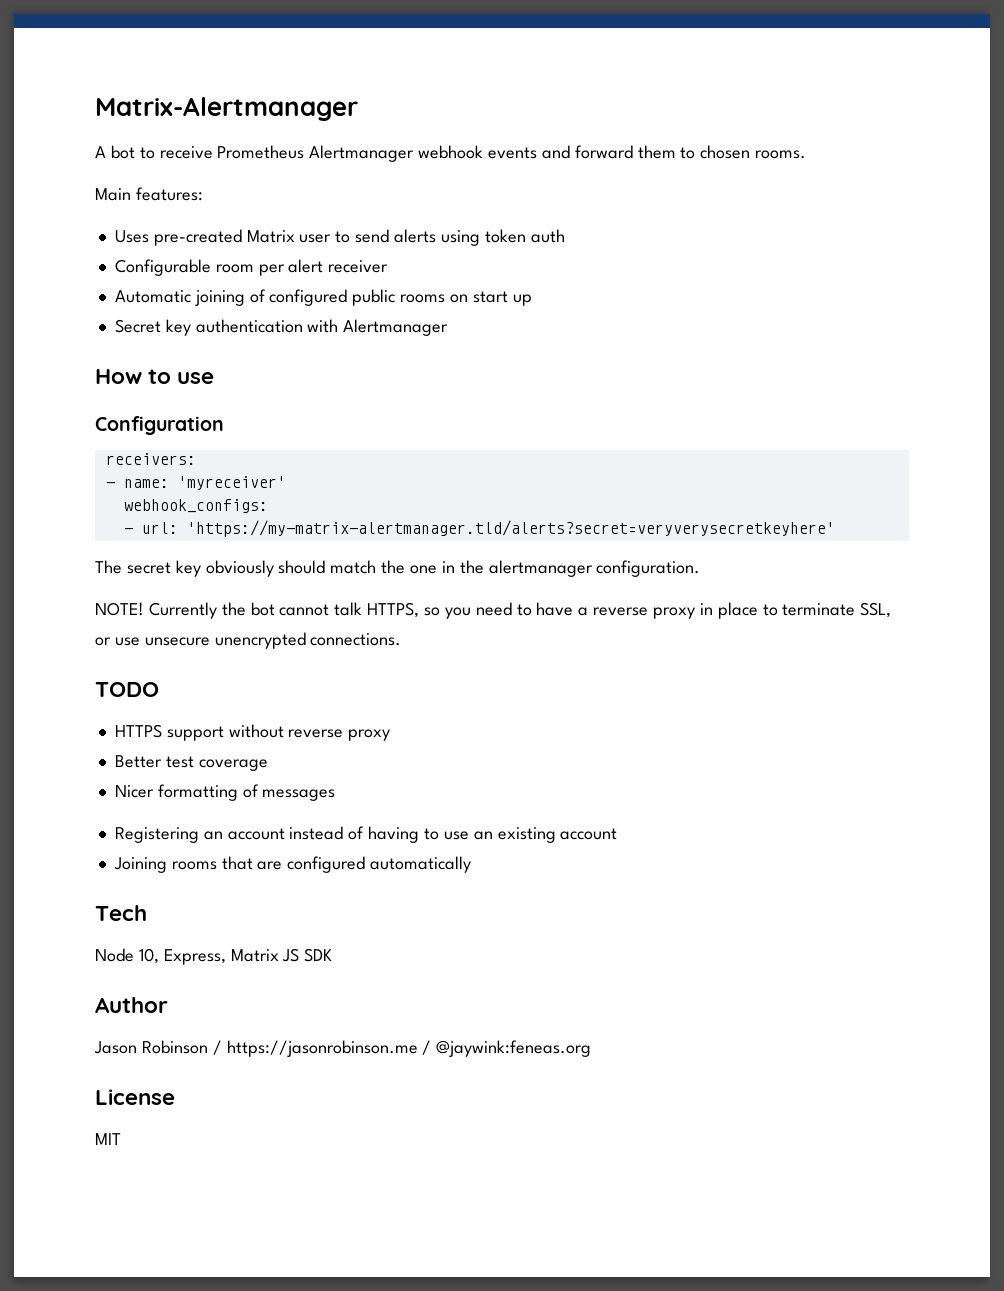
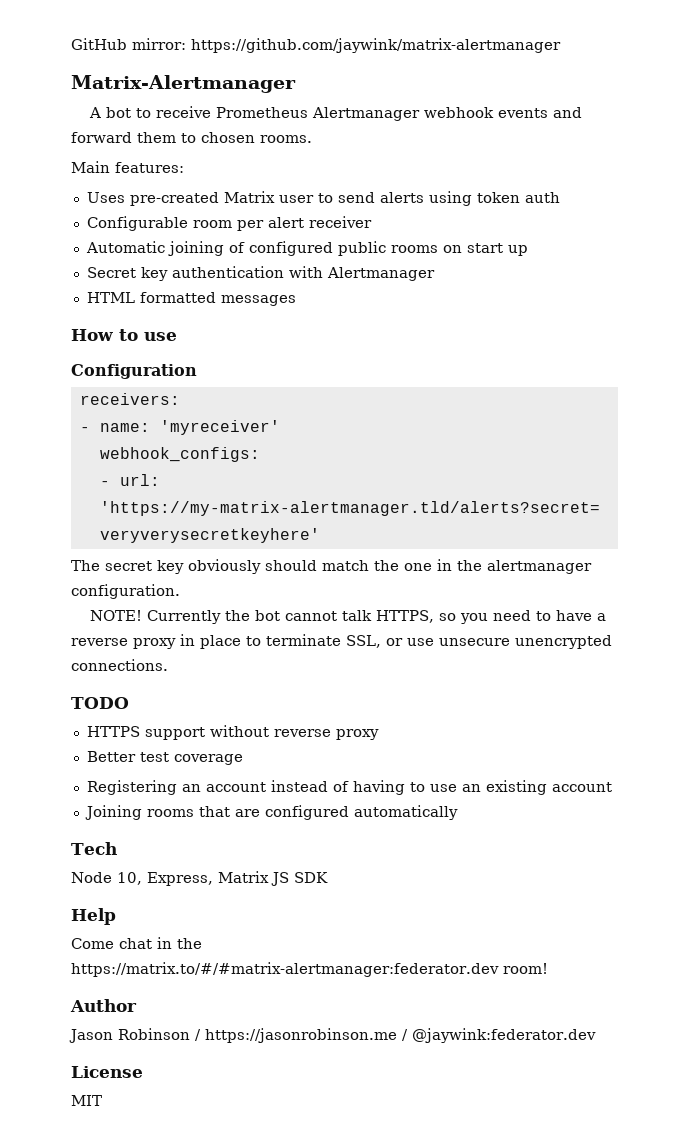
(95, 109) none -> [71,38,561,53] GitHub mirror: https://github.com/jaywink/matrix-alertmanager //
(449, 327) none -> [86,292,296,306] // HTML formatted messages
[114,784,336,801] // Nicer formatting of messages -> (243, 759) none
(333, 955) none -> [71,908,116,925] [71,937,202,949] [71,962,548,977] // Help // Come chat in the https://matrix.to/#/#matrix-alertmanager:federator.dev room!
[436,1040,592,1057] @jaywink:feneas.org -> [412,1028,596,1043] @jaywink:federator.dev

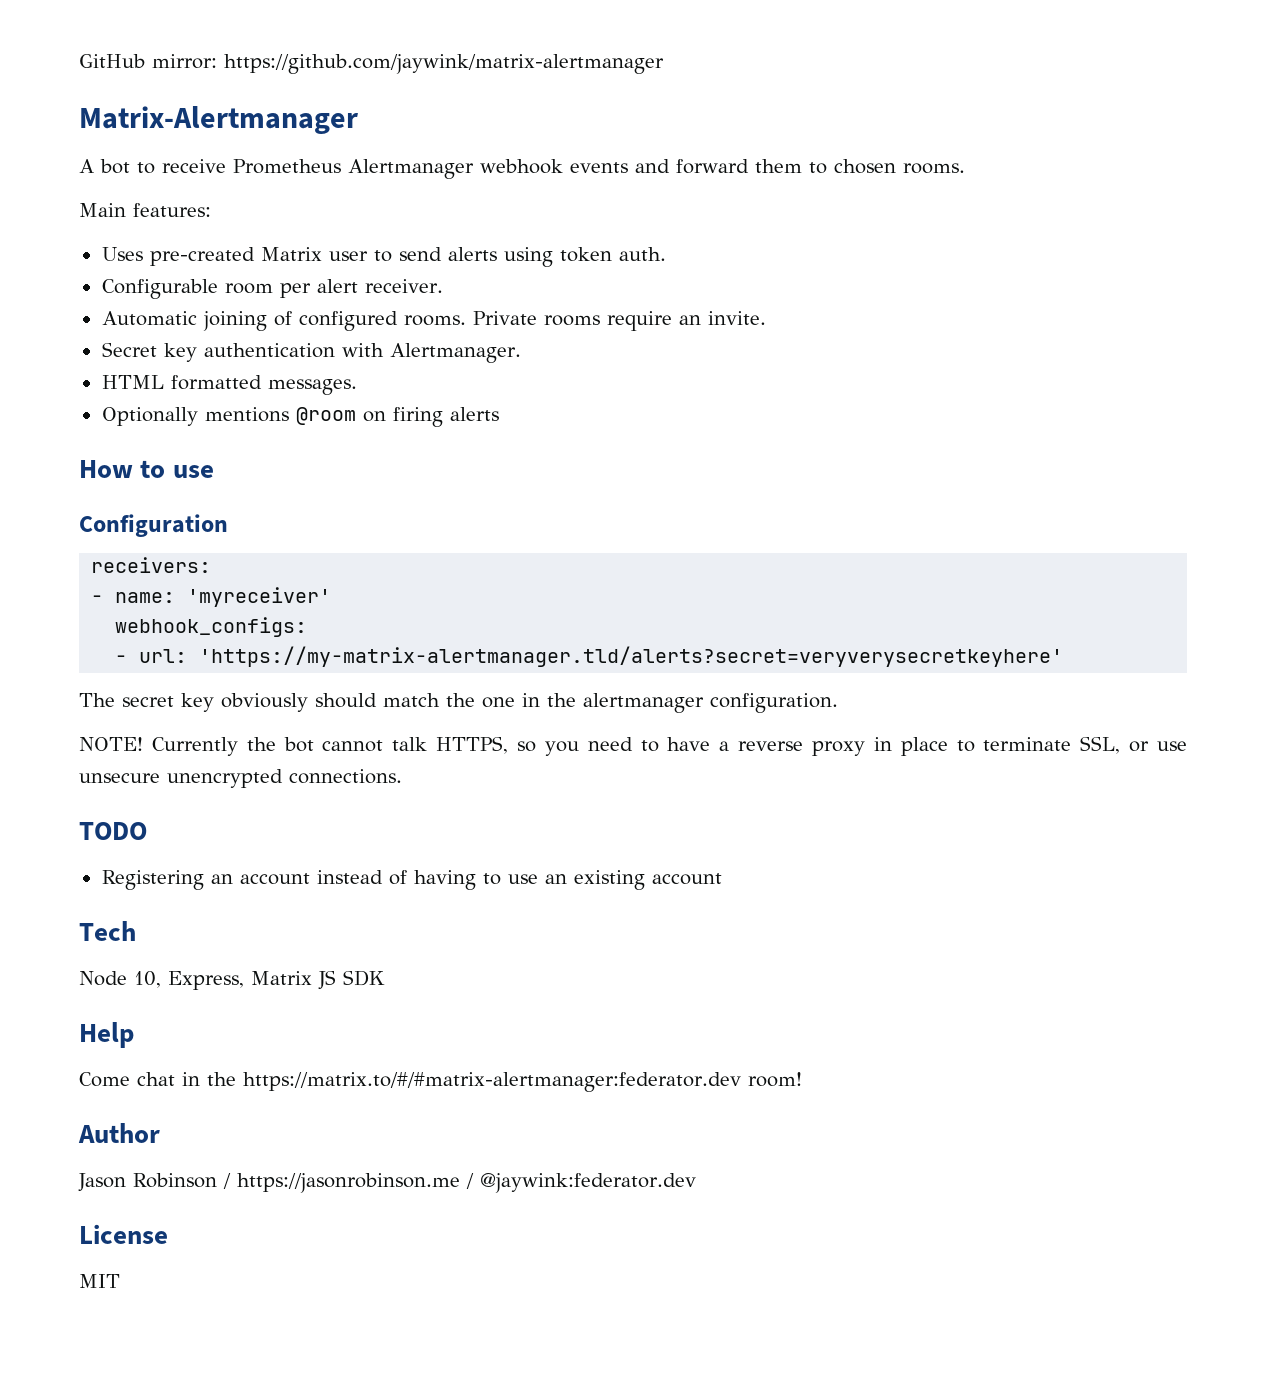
[524,192,560,203] auth -> [618,247,666,261] auth.
[308,216,372,228] receiver -> [364,279,443,293] receiver.
[337,241,528,256] public rooms on start up -> [403,311,766,331] rooms. Private rooms require an invite.
[326,267,435,281] Alertmanager -> [389,343,521,363] Alertmanager.
[220,295,296,306] messages -> [267,379,357,395] [101,407,499,427] messages. // Optionally mentions @room on firing alerts
[86,725,379,740] [86,751,243,765] // HTTPS support without reverse proxy // Better test coverage -> (147, 831) none
[84,805,458,820] // Joining rooms that are configured automatically -> (722, 879) none

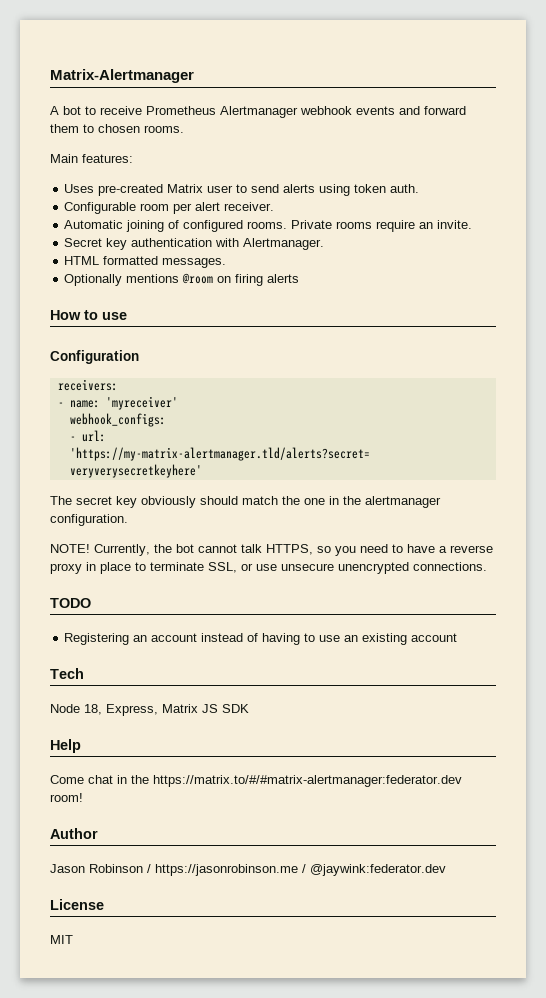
[79,54,664,74] GitHub mirror: https://github.com/jaywink/matrix-alertmanager // -> (50, 76) none
[151,737,238,756] Currently -> [94,544,150,556] Currently,
[134,971,161,988] 10, -> [84,704,102,715] 18,

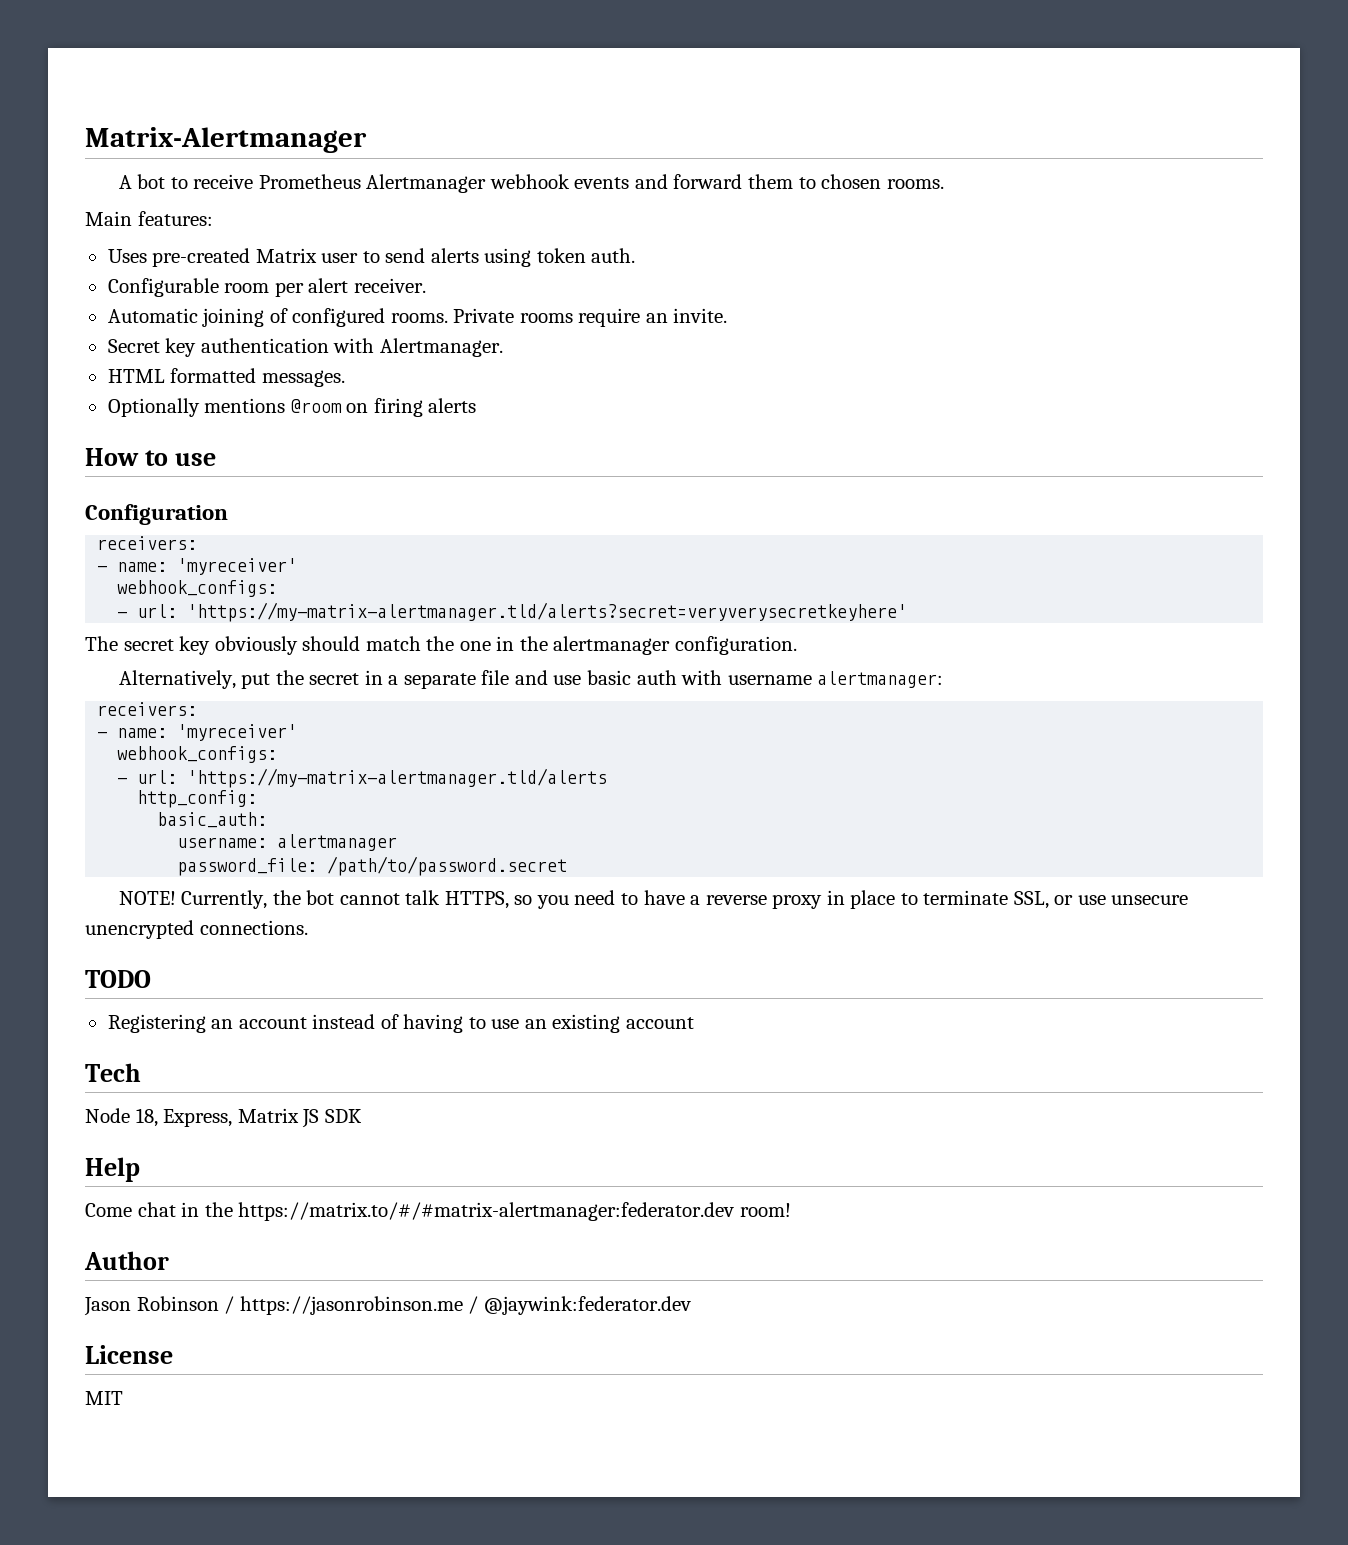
(128, 520) none -> [118,670,944,689] [97,702,198,716] [97,724,298,741] [117,746,278,763] [117,768,608,788] [137,790,258,808] [157,812,268,828] [177,834,398,851] [177,856,568,876] // Alternatively, put the secret in a separate file and use basic auth with username alertmanager: // receivers: // - name: 'myreceiver' // webhook_configs: // - url: 'https://my-matrix-alertmanager.tld/alerts // http_config: // basic_auth: // username: alertmanager // password_file: /path/to/password.secret

